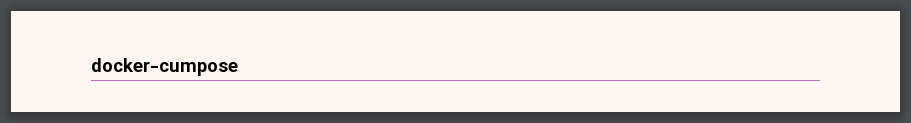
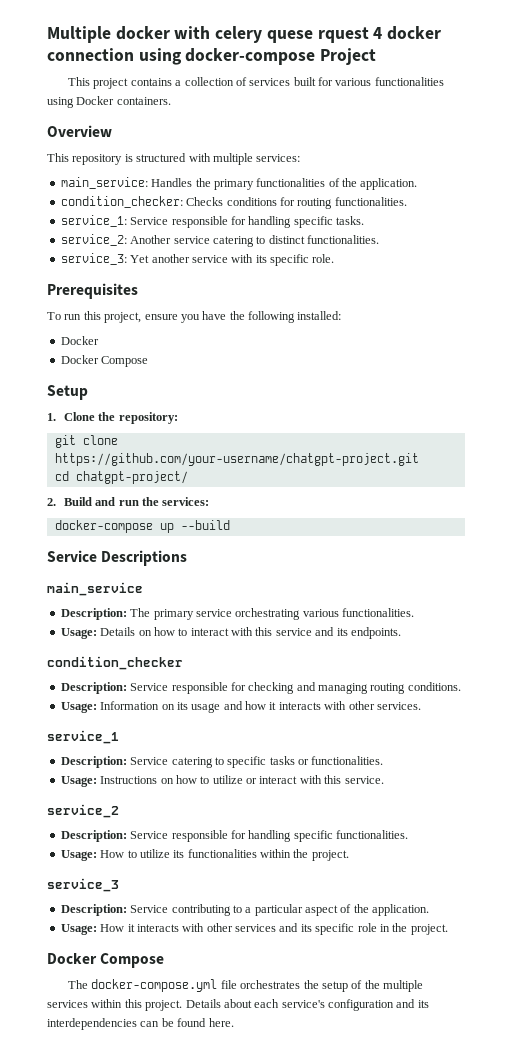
[91,58,238,76] docker-cumpose -> [47,26,442,43] [47,48,377,65] [68,77,444,89] [47,96,171,108] [47,125,112,137] [47,153,301,165] [60,177,418,190] [60,196,407,209] [60,215,364,228] [60,234,379,247] [60,253,335,266] [47,283,138,299] [47,311,342,323] [60,336,99,345] [60,355,149,367] [47,385,88,400] [47,412,178,424] [54,435,118,448] [54,453,419,466] [54,471,188,484] [47,497,210,506] [54,520,230,533] [47,550,188,566] [47,582,143,596] [60,608,414,620] [60,627,401,639] [47,656,183,670] [60,682,461,694] [60,701,421,713] [47,730,119,744] [60,756,384,768] [60,775,384,787] [47,804,119,818] [60,830,408,842] [60,849,349,861] [47,878,119,892] [60,904,430,916] [60,923,448,935] [47,953,165,968] [68,979,424,992] [47,999,429,1011] [47,1018,234,1030] Multiple docker with celery quese rquest 4 docker connection using docker-compose Project // This project contains a collection of services built for various functionalities using Docker containers. // Overview // This repository is structured with multiple services: // main_service: Handles the primary functionalities of the application. // condition_checker: Checks conditions for routing functionalities. // service_1: Service responsible for handling specific tasks. // service_2: Another service catering to distinct functionalities. // service_3: Yet another service with its specific role. // Prerequisites // To run this project, ensure you have the following installed: // Docker // Docker Compose // Setup // 1. Clone the repository: // git clone https://github.com/your-username/chatgpt-project.git // cd chatgpt-project/ // 2. Build and run the services: // docker-compose up --build // Service Descriptions // main_service // Description: The primary service orchestrating various functionalities. // Usage: Details on how to interact with this service and its endpoints. // condition_checker // Description: Service responsible for checking and managing routing conditions. // Usage: Information on its usage and how it interacts with other services. // service_1 // Description: Service catering to specific tasks or functionalities. // Usage: Instructions on how to utilize or interact with this service. // service_2 // Description: Service responsible for handling specific functionalities. // Usage: How to utilize its functionalities within the project. // service_3 // Description: Service contributing to a particular aspect of the application. // Usage: How it interacts with other services and its specific role in the project. // Docker Compose // The docker-compose.yml file orchestrates the setup of the multiple services within this project. Details about each service's configuration and its interdependencies can be found here.

